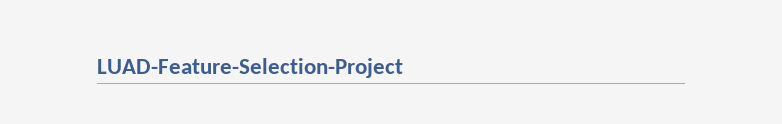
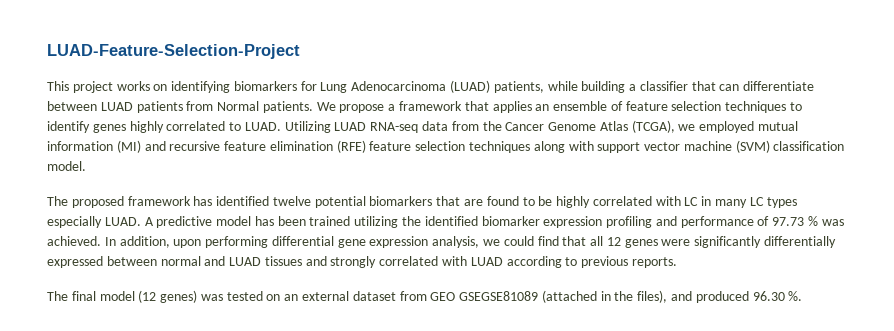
(403, 68) none -> [47,80,815,93] [47,101,803,113] [47,120,799,133] [47,140,845,153] [47,161,86,171] [47,196,797,208] [47,216,844,228] [47,236,837,248] [47,256,677,268] [47,290,803,303] // This project works on identifying biomarkers for Lung Adenocarcinoma (LUAD) patients, while building a classifier that can differentiate between LUAD patients from Normal patients. We propose a framework that applies an ensemble of feature selection techniques to identify genes highly correlated to LUAD. Utilizing LUAD RNA-seq data from the Cancer Genome Atlas (TCGA), we employed mutual information (MI) and recursive feature elimination (RFE) feature selection techniques along with support vector machine (SVM) classification model. // The proposed framework has identified twelve potential biomarkers that are found to be highly correlated with LC in many LC types especially LUAD. A predictive model has been trained utilizing the identified biomarker expression profiling and performance of 97.73 % was achieved. In addition, upon performing differential gene expression analysis, we could find that all 12 genes were significantly differentially expressed between normal and LUAD tissues and strongly correlated with LUAD according to previous reports. // The final model (12 genes) was tested on an external dataset from GEO GSEGSE81089 (attached in the files), and produced 96.30 %.

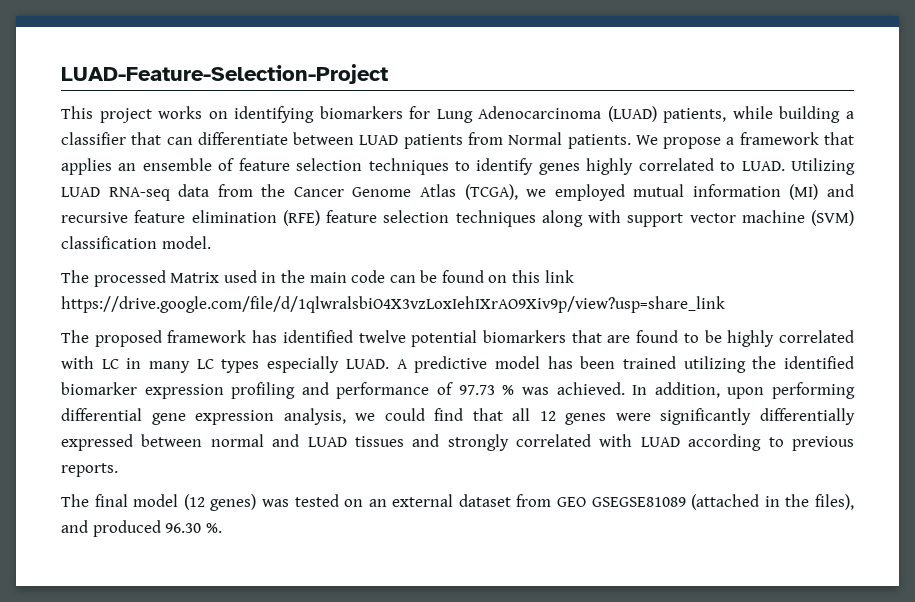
(86, 166) none -> [61,270,574,287] [61,296,725,313] // The processed Matrix used in the main code can be found on this link https://drive.google.com/file/d/1qlwralsbiO4X3vzLoxIehIXrAO9Xiv9p/view?usp=share_link

